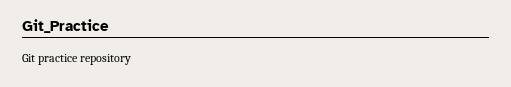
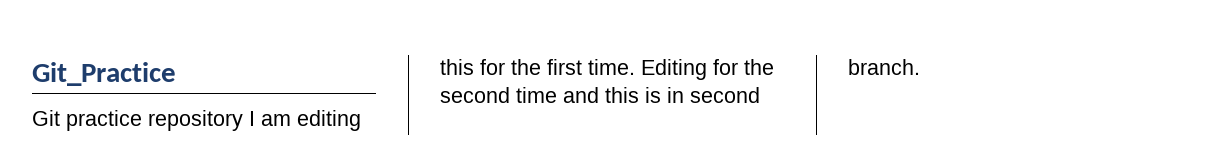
(132, 59) none -> [249,110,361,131] [440,59,774,80] [440,87,760,103] [848,59,920,75] I am editing this for the first time. Editing for the second time and this is in second branch.

